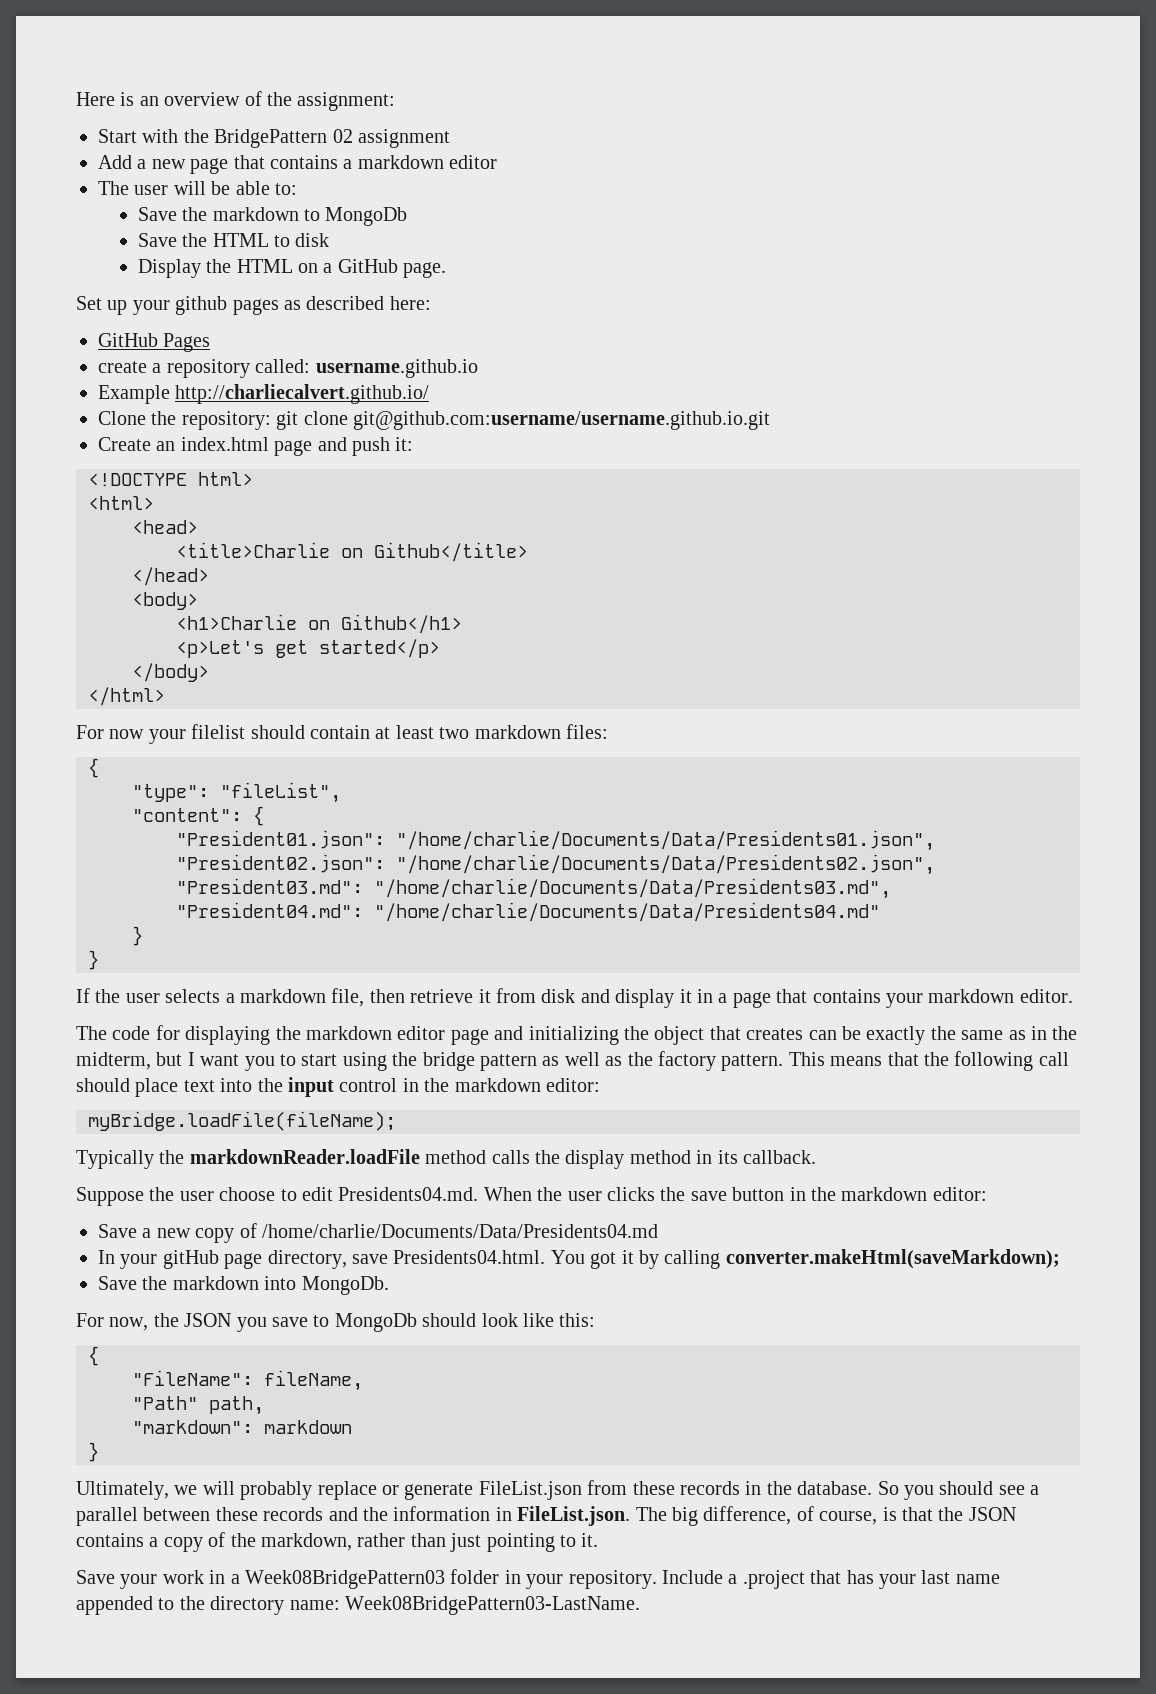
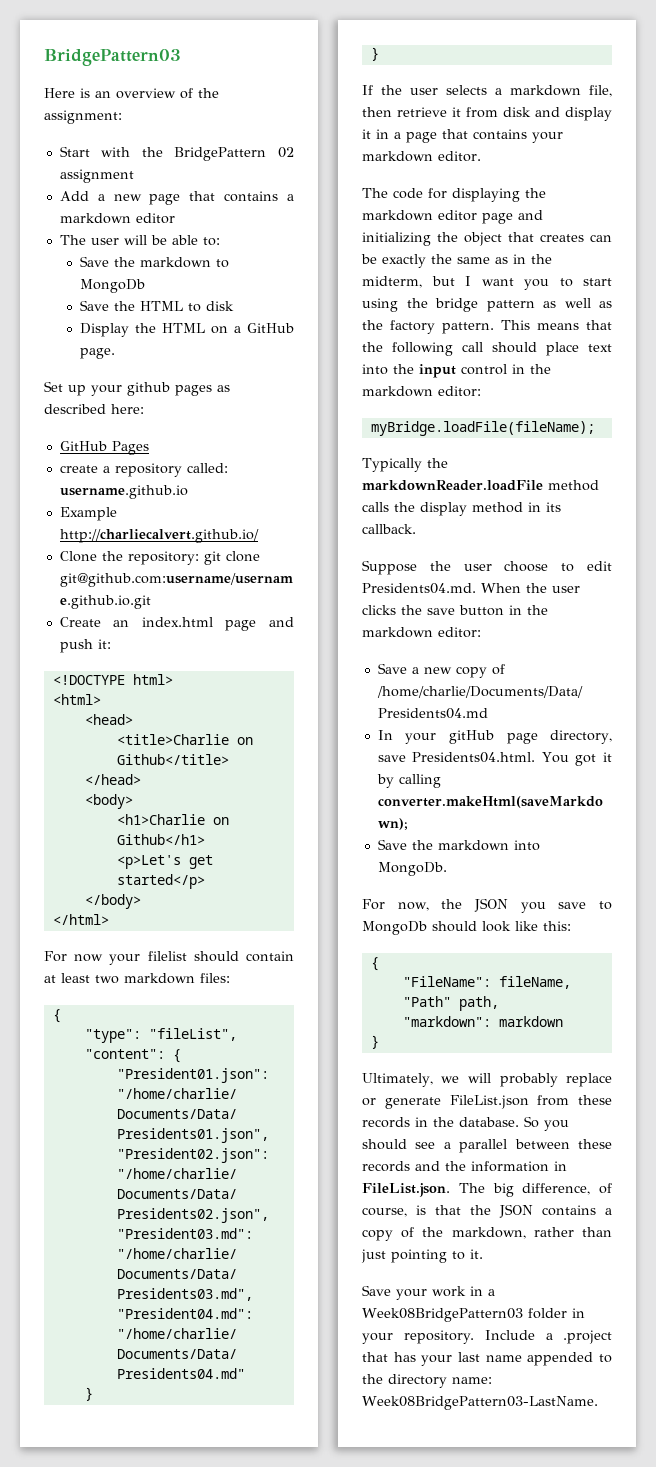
(76, 99) none -> [44,49,181,66] BridgePattern03 //

